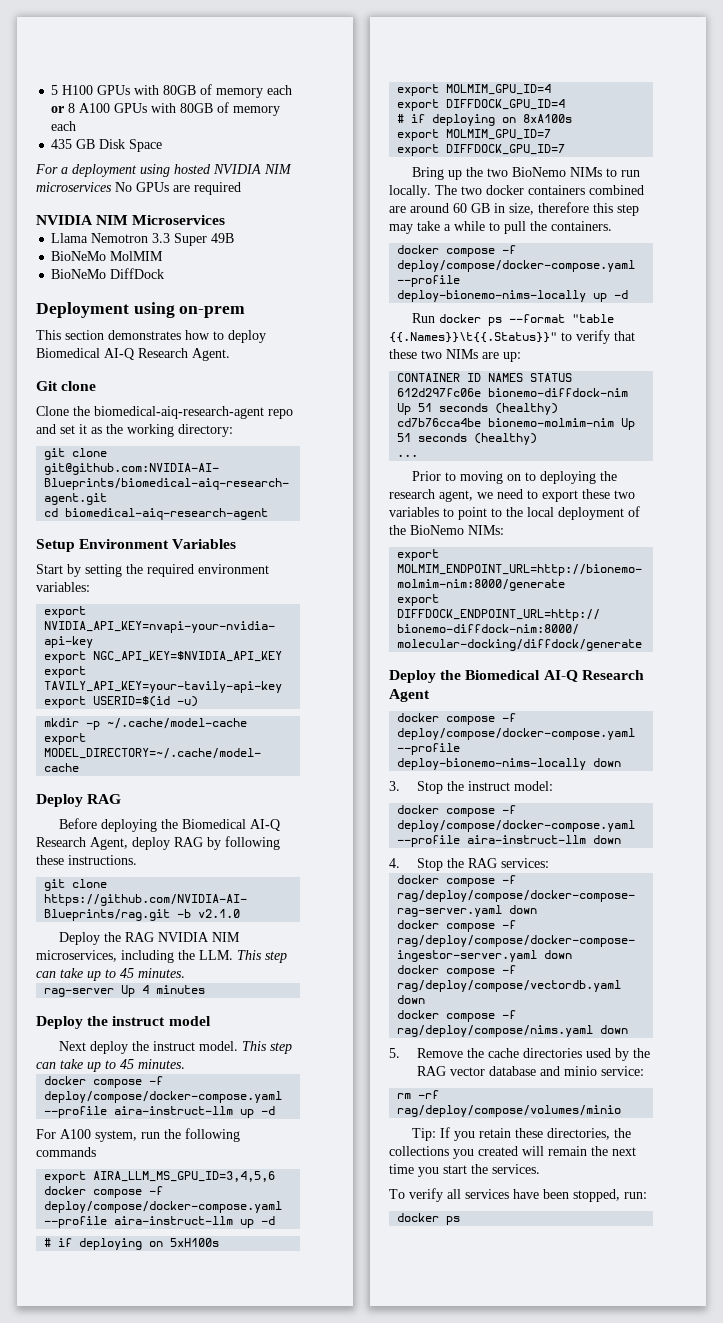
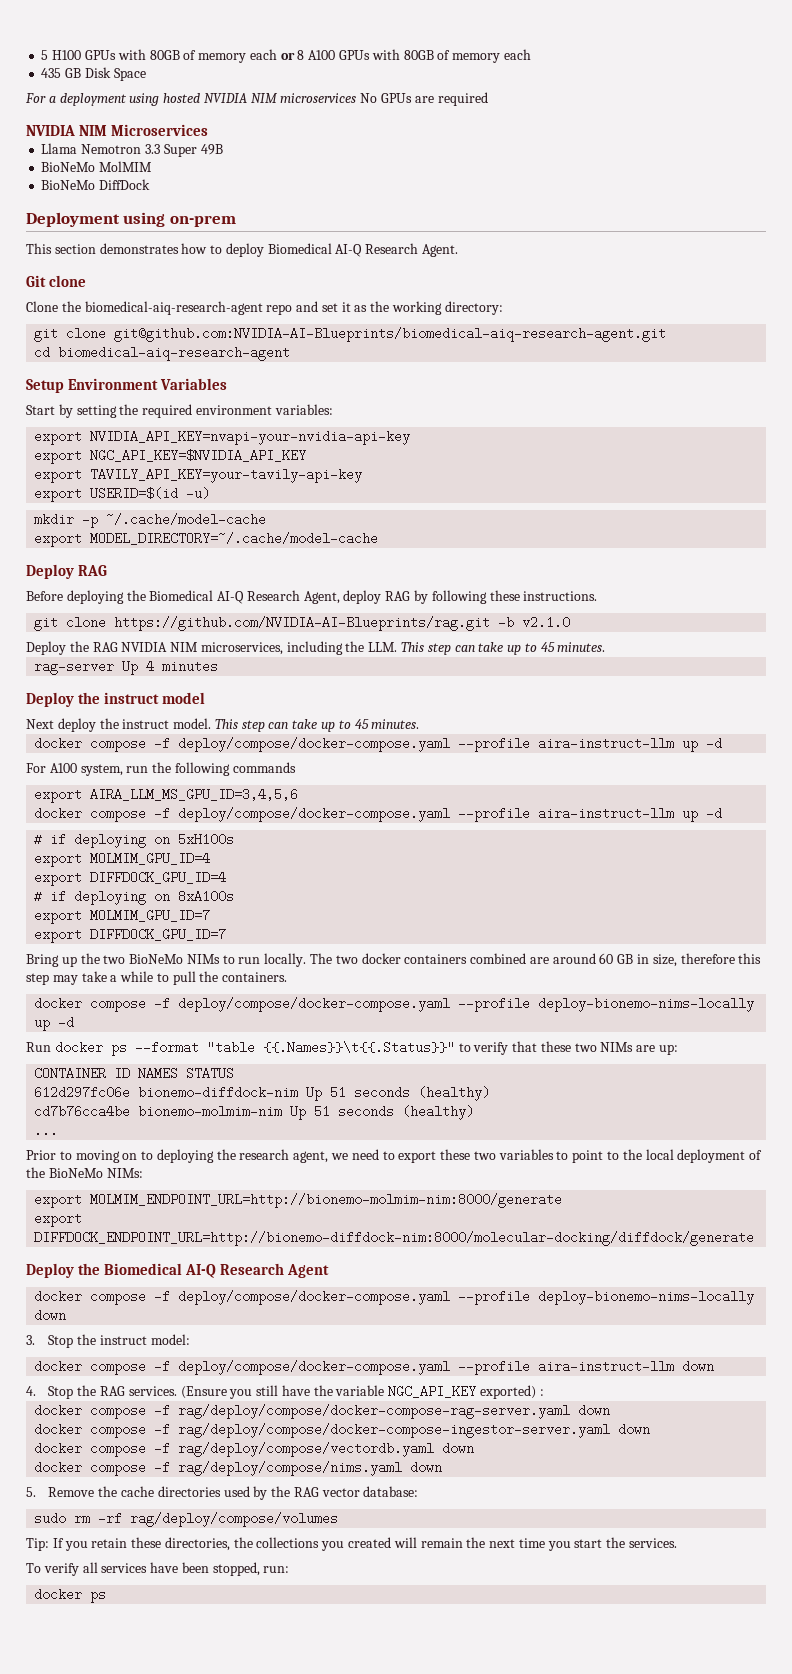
[511,167,566,177] BioNemo -> [129,954,184,964] BioNeMo
[410,525,464,535] BioNemo -> [48,1168,103,1178] BioNeMo
[500,858,549,868] services: -> [128,1385,544,1399] services. (Ensure you still have the variable NGC_API_KEY exported) :
[488,1066,644,1076] database and minio service: // -> [363,1486,419,1497] [34,1512,67,1525] database: // sudo
[397,1105,622,1117] rag/deploy/compose/volumes/minio -> [130,1512,339,1527] rag/deploy/compose/volumes

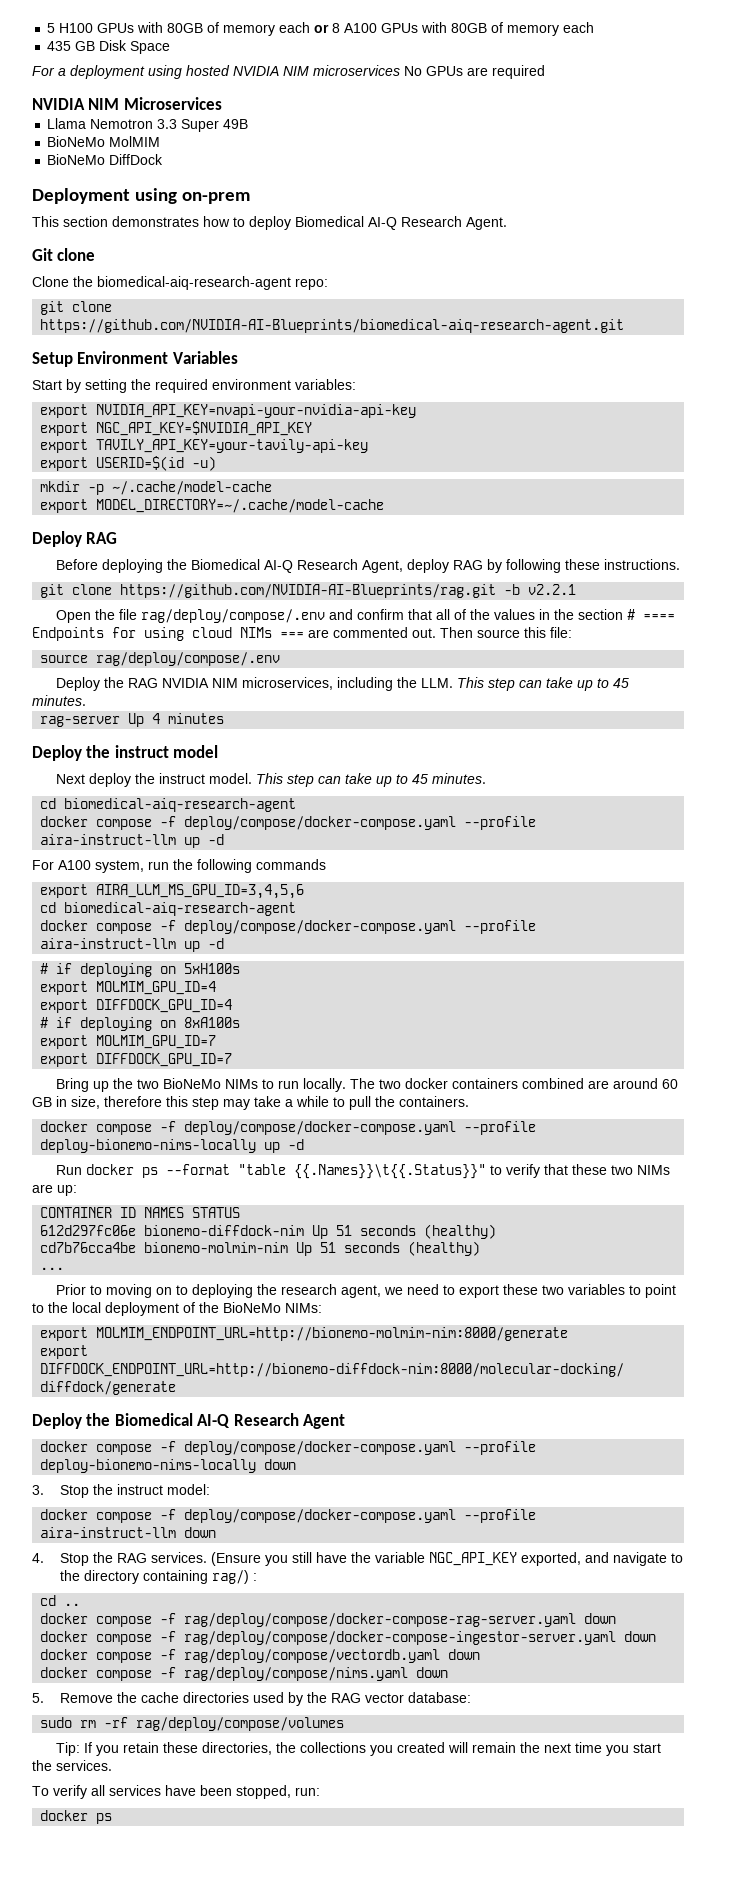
[266,301,503,315] [34,327,667,342] [34,346,291,361] repo and set it as the working directory: // git clone git@github.com:NVIDIA-AI-Blueprints/biomedical-aiq-research-agent.git // cd biomedical-aiq-research-agent -> [295,278,328,290] [40,301,113,315] [40,319,625,333] repo: // git clone https://github.com/NVIDIA-AI-Blueprints/biomedical-aiq-research-agent.git
[522,616,571,629] v2.1.0 -> [528,584,577,595] [56,609,676,623] [32,627,572,641] [40,652,281,666] v2.2.1 // Open the file rag/deploy/compose/.env and confirm that all of the values in the section # ==== Endpoints for using cloud NIMs === are commented out. Then source this file: // source rag/deploy/compose/.env
(420, 724) none -> [40,798,297,812] // cd biomedical-aiq-research-agent
(299, 794) none -> [40,902,297,916] // cd biomedical-aiq-research-agent
[479,1385,536,1399] exported) -> [520,1552,683,1566] [59,1570,249,1584] exported, and navigate to the directory containing rag/)
(544, 1392) none -> [40,1595,81,1606] // cd ..

